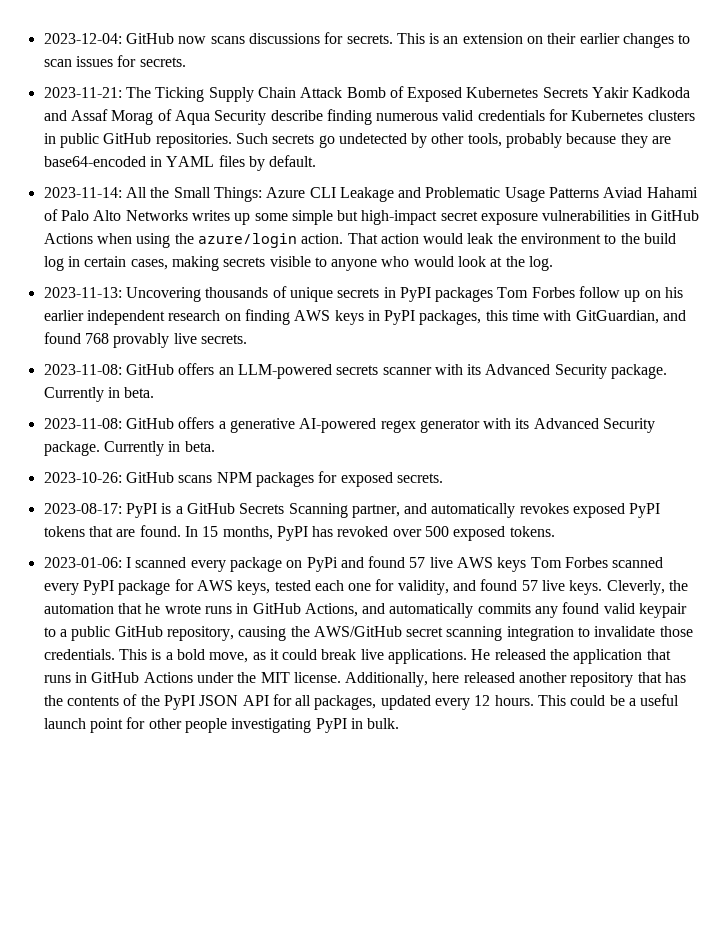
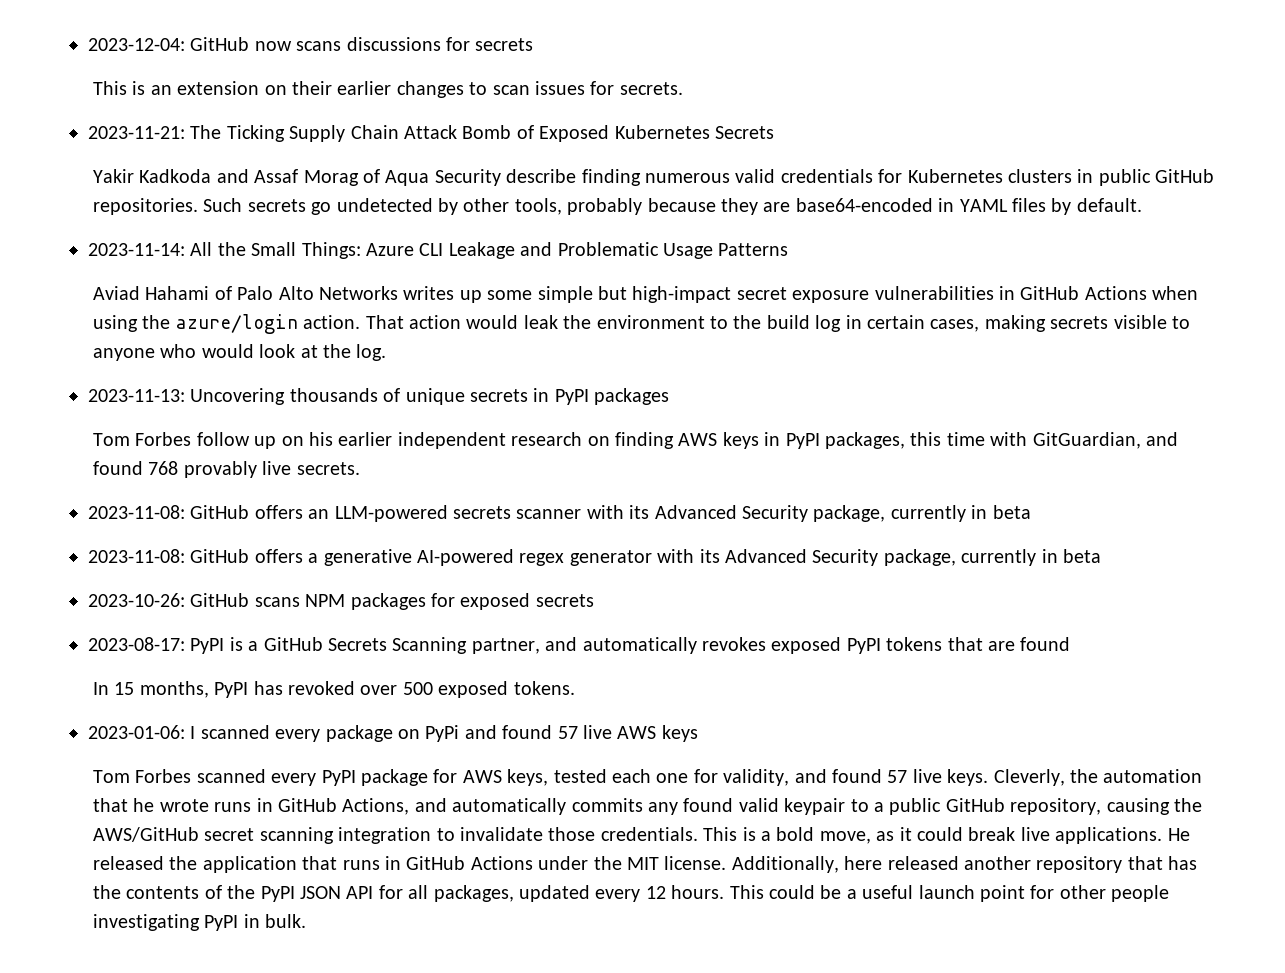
[346,34,393,44] secrets. -> [475,38,534,51] secrets //
(588, 92) none -> (774, 132) //
(600, 192) none -> (789, 249) //
(494, 294) none -> (670, 396) //
[611,364,668,379] [43,387,155,402] package. Currently in beta. -> [813,505,1031,522] package, currently in beta
[43,441,215,456] package. Currently in beta. -> [883,549,1101,566] package, currently in beta
[396,473,443,483] secrets. -> [535,594,594,607] secrets
[139,525,181,537] found. -> [1020,637,1071,651] found //
(527, 564) none -> (698, 733) //

